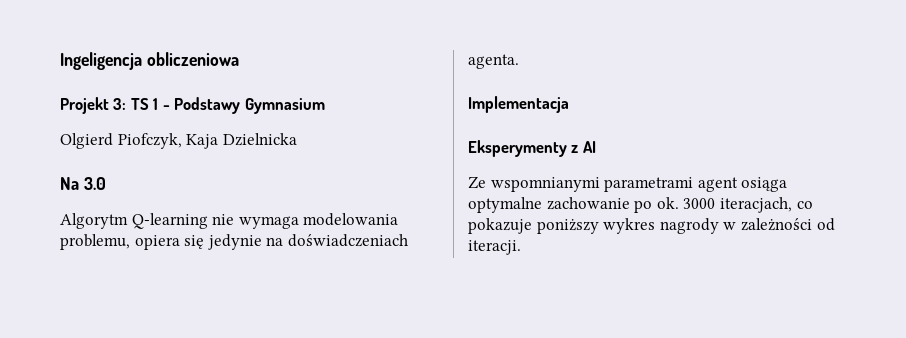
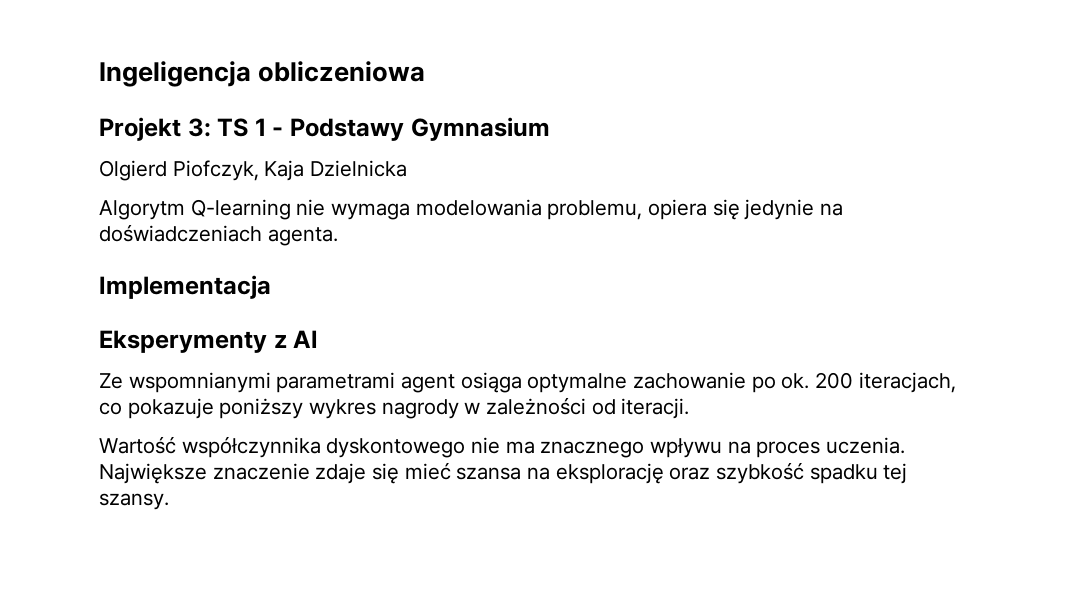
[60,177,106,190] // Na 3.0 -> (408, 168) none
[683,198,716,209] 3000 -> [815,372,854,389] 200
(521, 247) none -> [99,436,906,458] [99,462,908,484] [99,493,169,510] // Wartość współczynnika dyskontowego nie ma znacznego wpływu na proces uczenia. Największe znaczenie zdaje się mieć szansa na eksplorację oraz szybkość spadku tej szansy.

